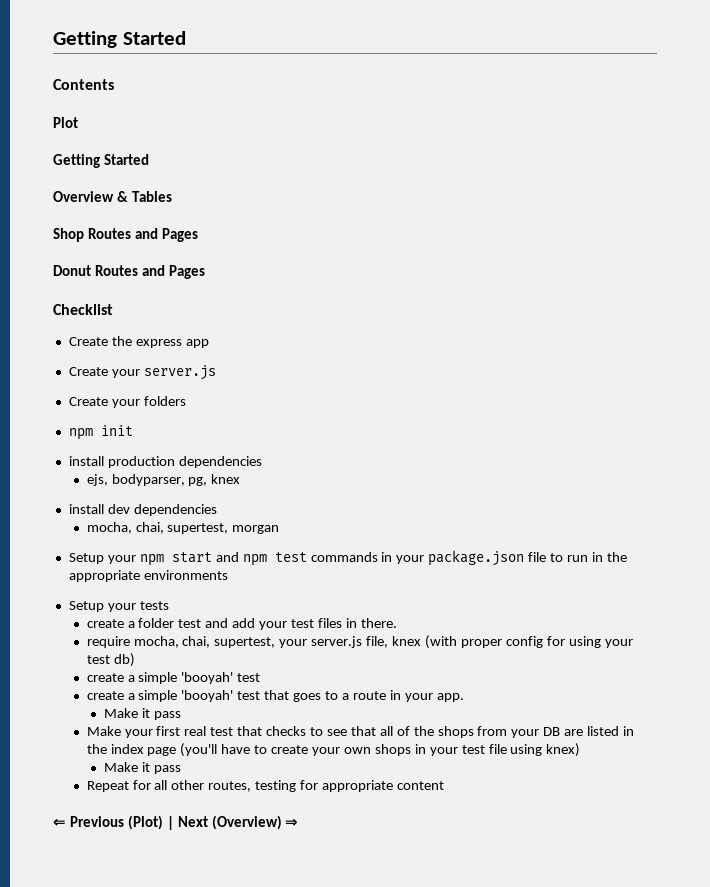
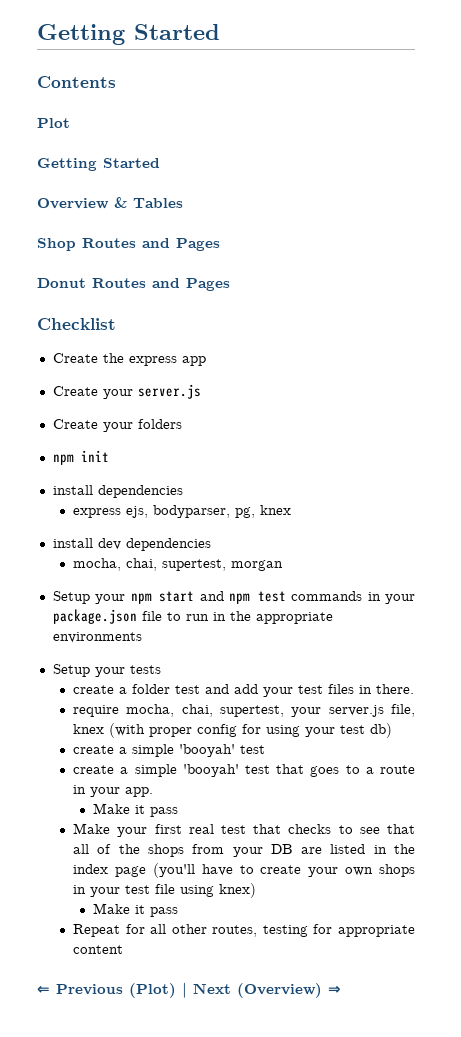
[107,456,262,468] production dependencies // -> [97,485,183,498] [73,508,122,518] dependencies // express

